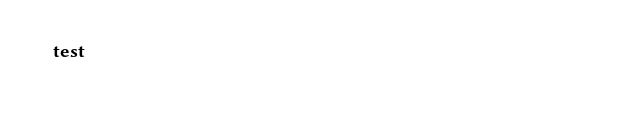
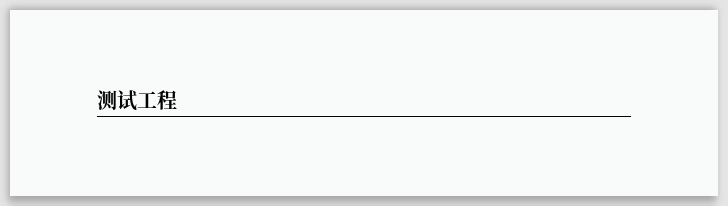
[53,46,85,57] test -> [97,90,177,111] 测试工程

